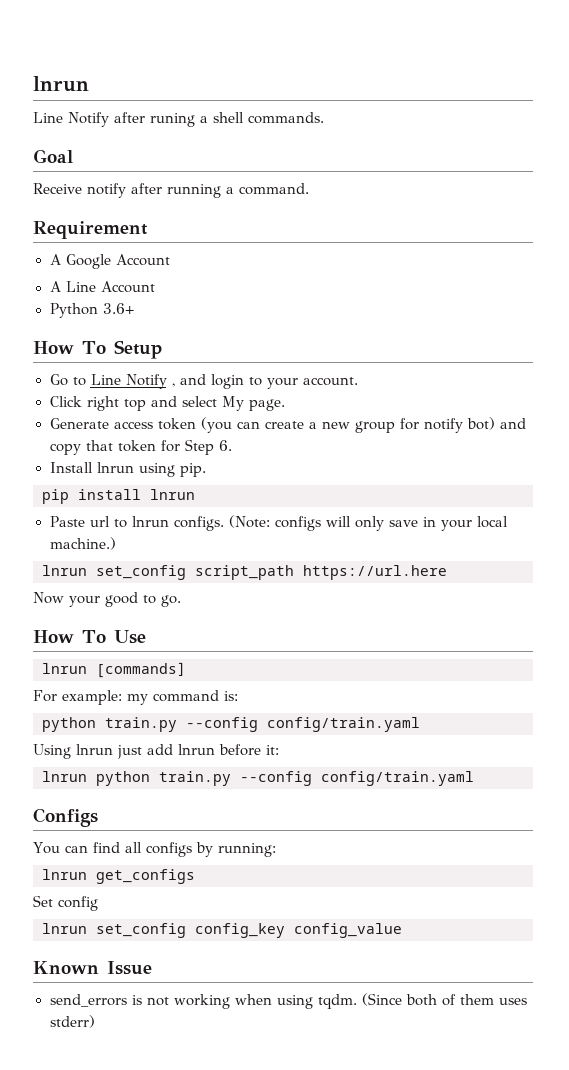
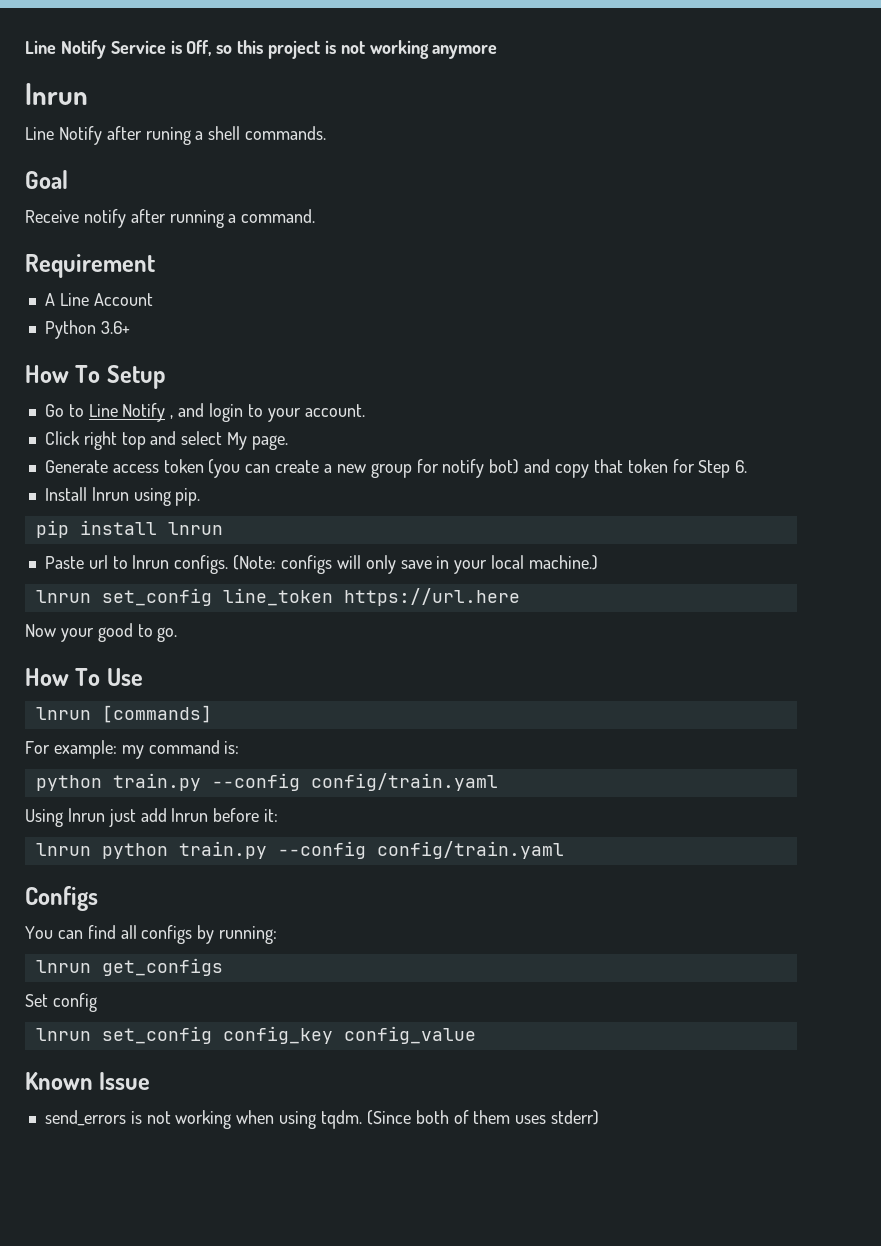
(33, 84) none -> [25,40,498,59] Line Notify Service is Off, so this project is not working anymore //
[49,254,170,269] // A Google Account -> (155, 266) none
[195,565,294,580] script_path -> [222,588,333,606] line_token

